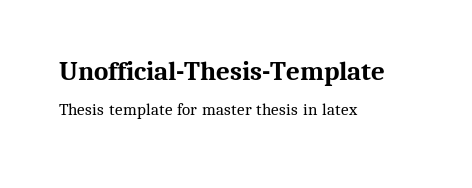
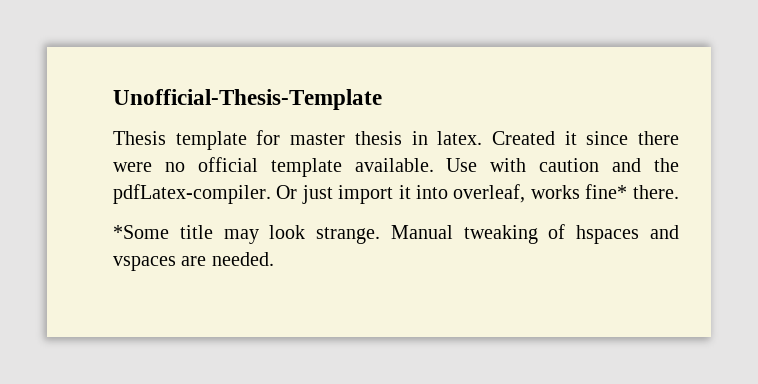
[321,103,358,115] latex -> [437,131,679,145] [113,157,680,177] [113,184,679,204] [113,224,679,244] [113,252,274,271] latex. Created it since there were no official template available. Use with caution and the pdfLatex-compiler. Or just import it into overleaf, works fine* there. // *Some title may look strange. Manual tweaking of hspaces and vspaces are needed.

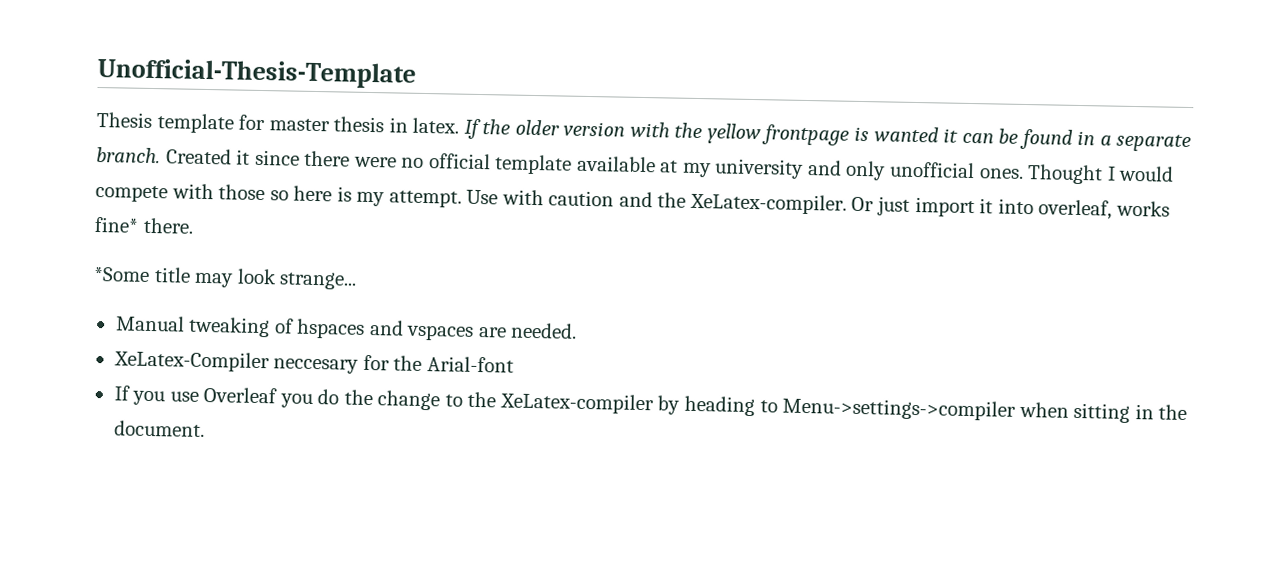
(483, 138) none -> [463,118,1192,153] [96,146,161,164] If the older version with the yellow frontpage is wanted it can be found in a separate branch.
[354,158,434,172] available. -> [576,155,1175,185] [95,183,462,208] available at my university and only unofficial ones. Thought I would compete with those so here is my attempt.
[113,184,271,204] pdfLatex-compiler. -> [689,192,847,215] XeLatex-compiler.
[316,227,381,244] strange. -> [279,271,358,290] strange... //
(274, 259) none -> [113,350,514,374] [113,385,1188,423] [113,420,205,438] // XeLatex-Compiler neccesary for the Arial-font // If you use Overleaf you do the change to the XeLatex-compiler by heading to Menu->settings->compiler when sitting in the document.

